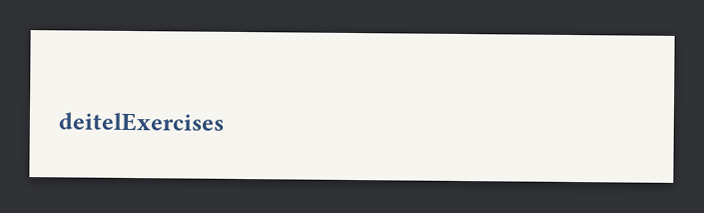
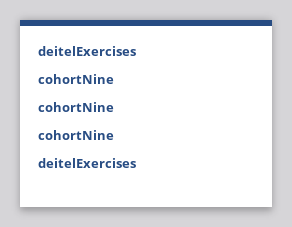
[58,112,224,132] deitelExercises -> [38,46,136,56] [38,74,114,84] [38,102,114,112] [38,130,114,140] [38,158,136,168] deitelExercises // cohortNine // cohortNine // cohortNine // deitelExercises

